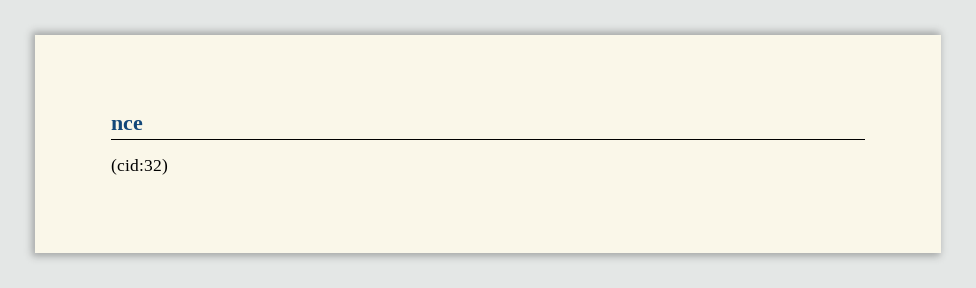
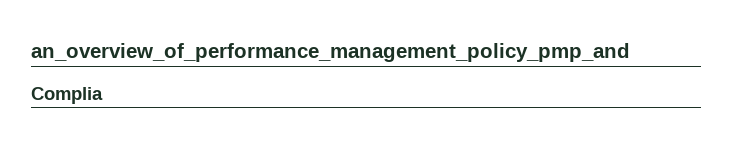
[111,120,143,130] [111,158,168,175] nce // (cid:32) -> [31,43,630,62] [31,87,103,104] an_overview_of_performance_management_policy_pmp_and // Complia

